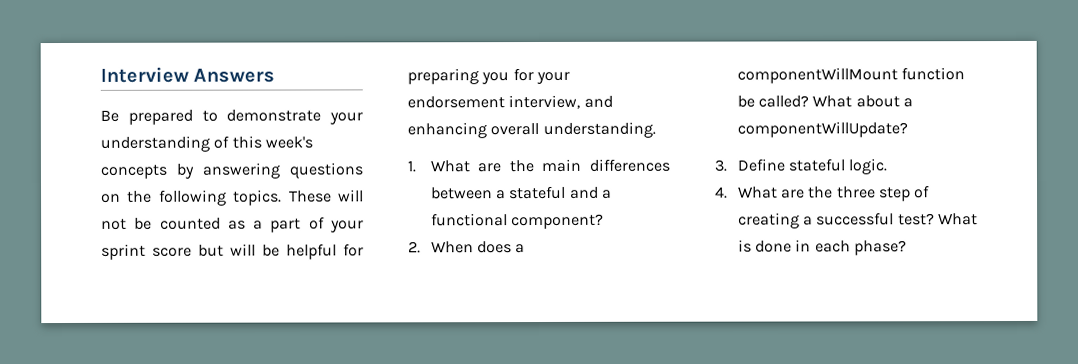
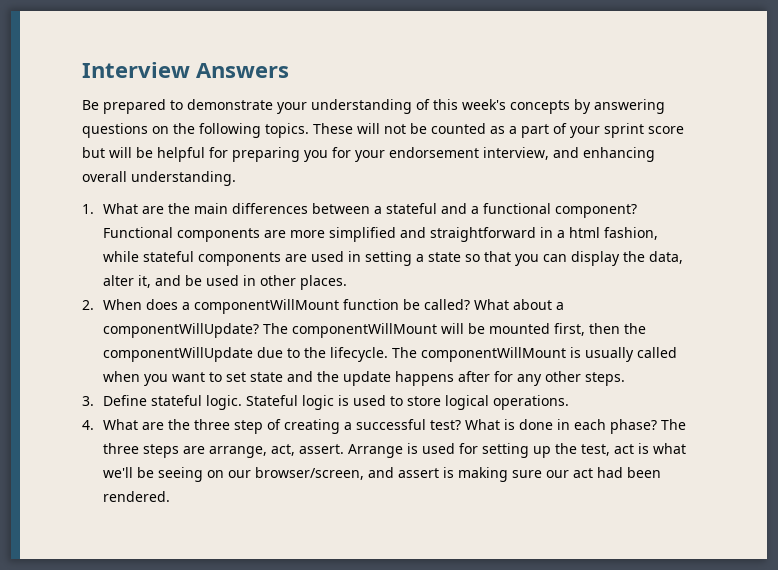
(604, 221) none -> [102,227,658,242] [102,251,683,266] [102,275,347,290] Functional components are more simplified and straightforward in a html fashion, while stateful components are used in setting a state so that you can display the data, alter it, and be used in other places.
[714,158,888,175] // 3. Define stateful logic. -> [262,323,646,338] [102,347,677,362] [102,371,625,386] [82,395,569,410] The componentWillMount will be mounted first, then the componentWillUpdate due to the lifecycle. The componentWillMount is usually called when you want to set state and the update happens after for any other steps. // 3. Define stateful logic. Stateful logic is used to store logical operations.
(907, 248) none -> [660,419,686,430] [102,443,686,458] [102,467,661,482] [102,491,170,502] The three steps are arrange, act, assert. Arrange is used for setting up the test, act is what we'll be seeing on our browser/screen, and assert is making sure our act had been rendered.

